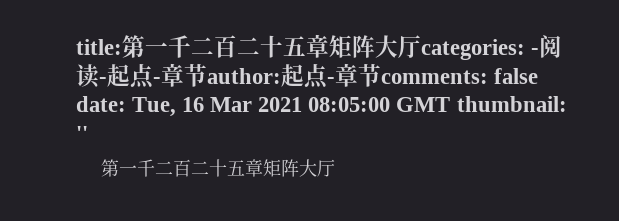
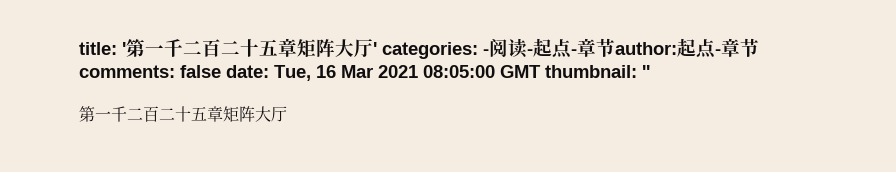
[122,34,421,59] 第一千二百二十五章矩阵大厅 -> [122,38,377,58] '第一千二百二十五章矩阵大厅'

